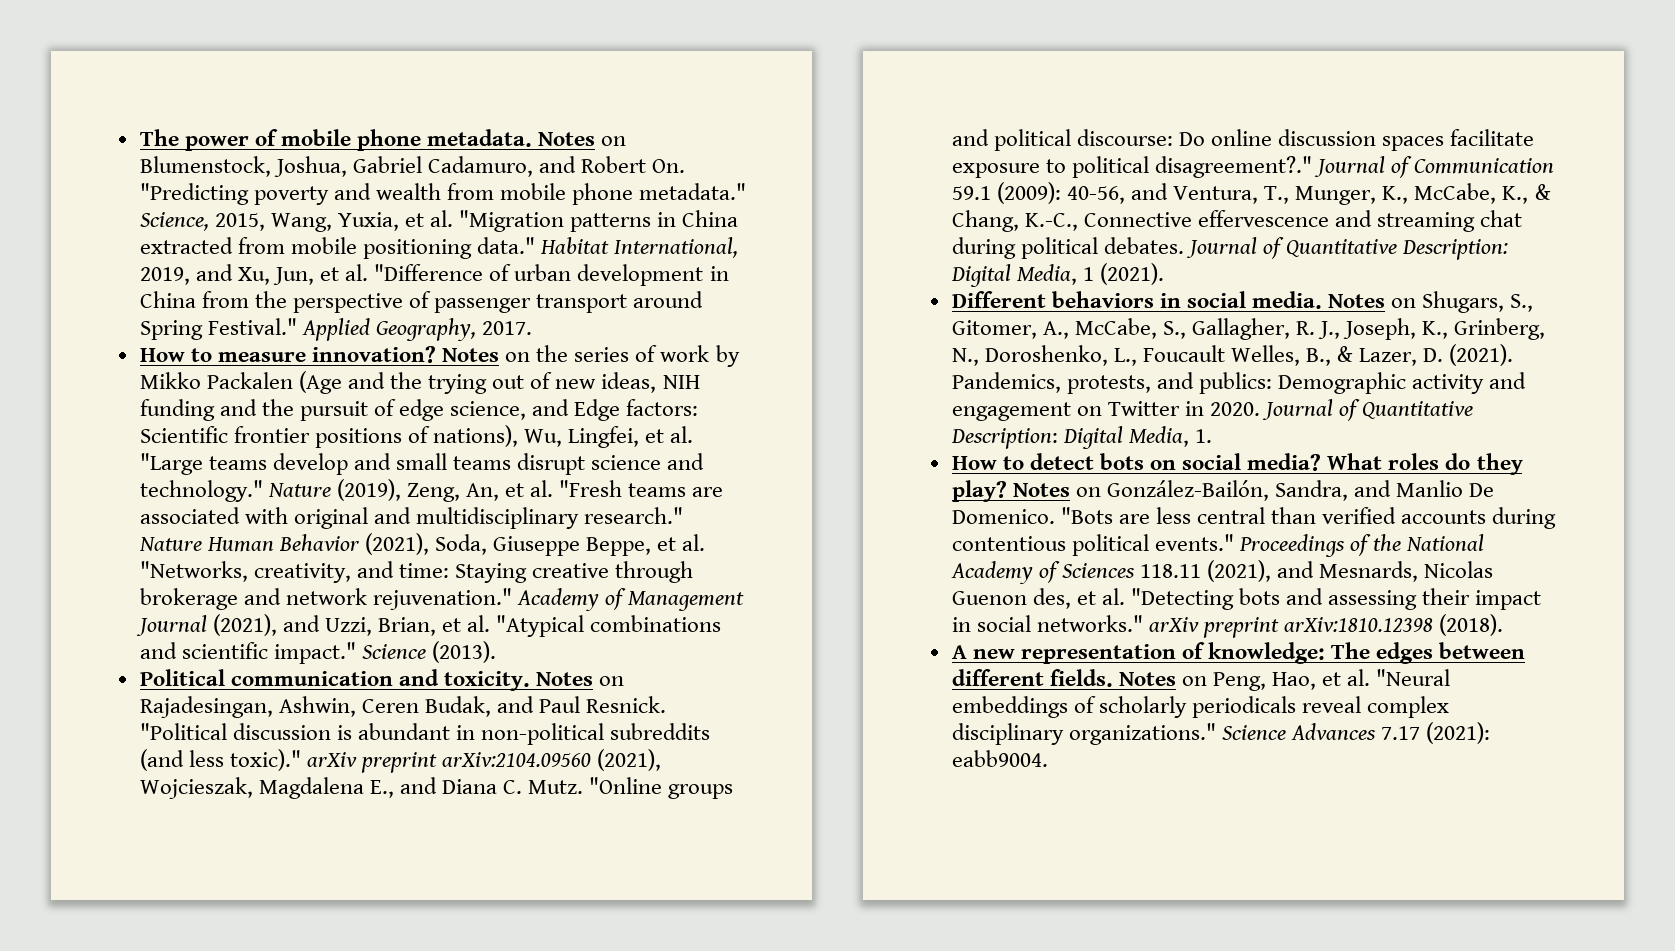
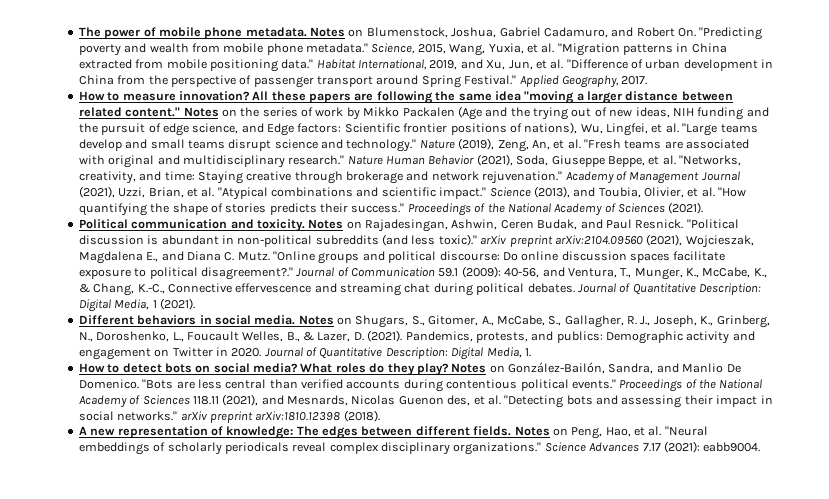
(436, 354) none -> [252,91,733,104] [78,107,181,117] All these papers are following the same idea "moving a larger distance between related content."
[282,615,320,632] and -> (115, 192) none
[432,641,497,663] (2013). -> [533,186,747,198] [78,202,704,216] (2013), and Toubia, Olivier, et al. "How quantifying the shape of stories predicts their success." Proceedings of the National Academy of Sciences (2021).

